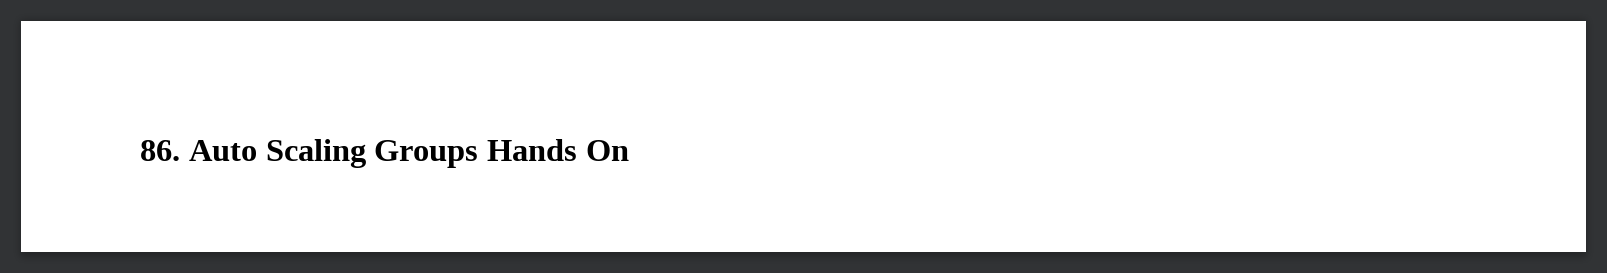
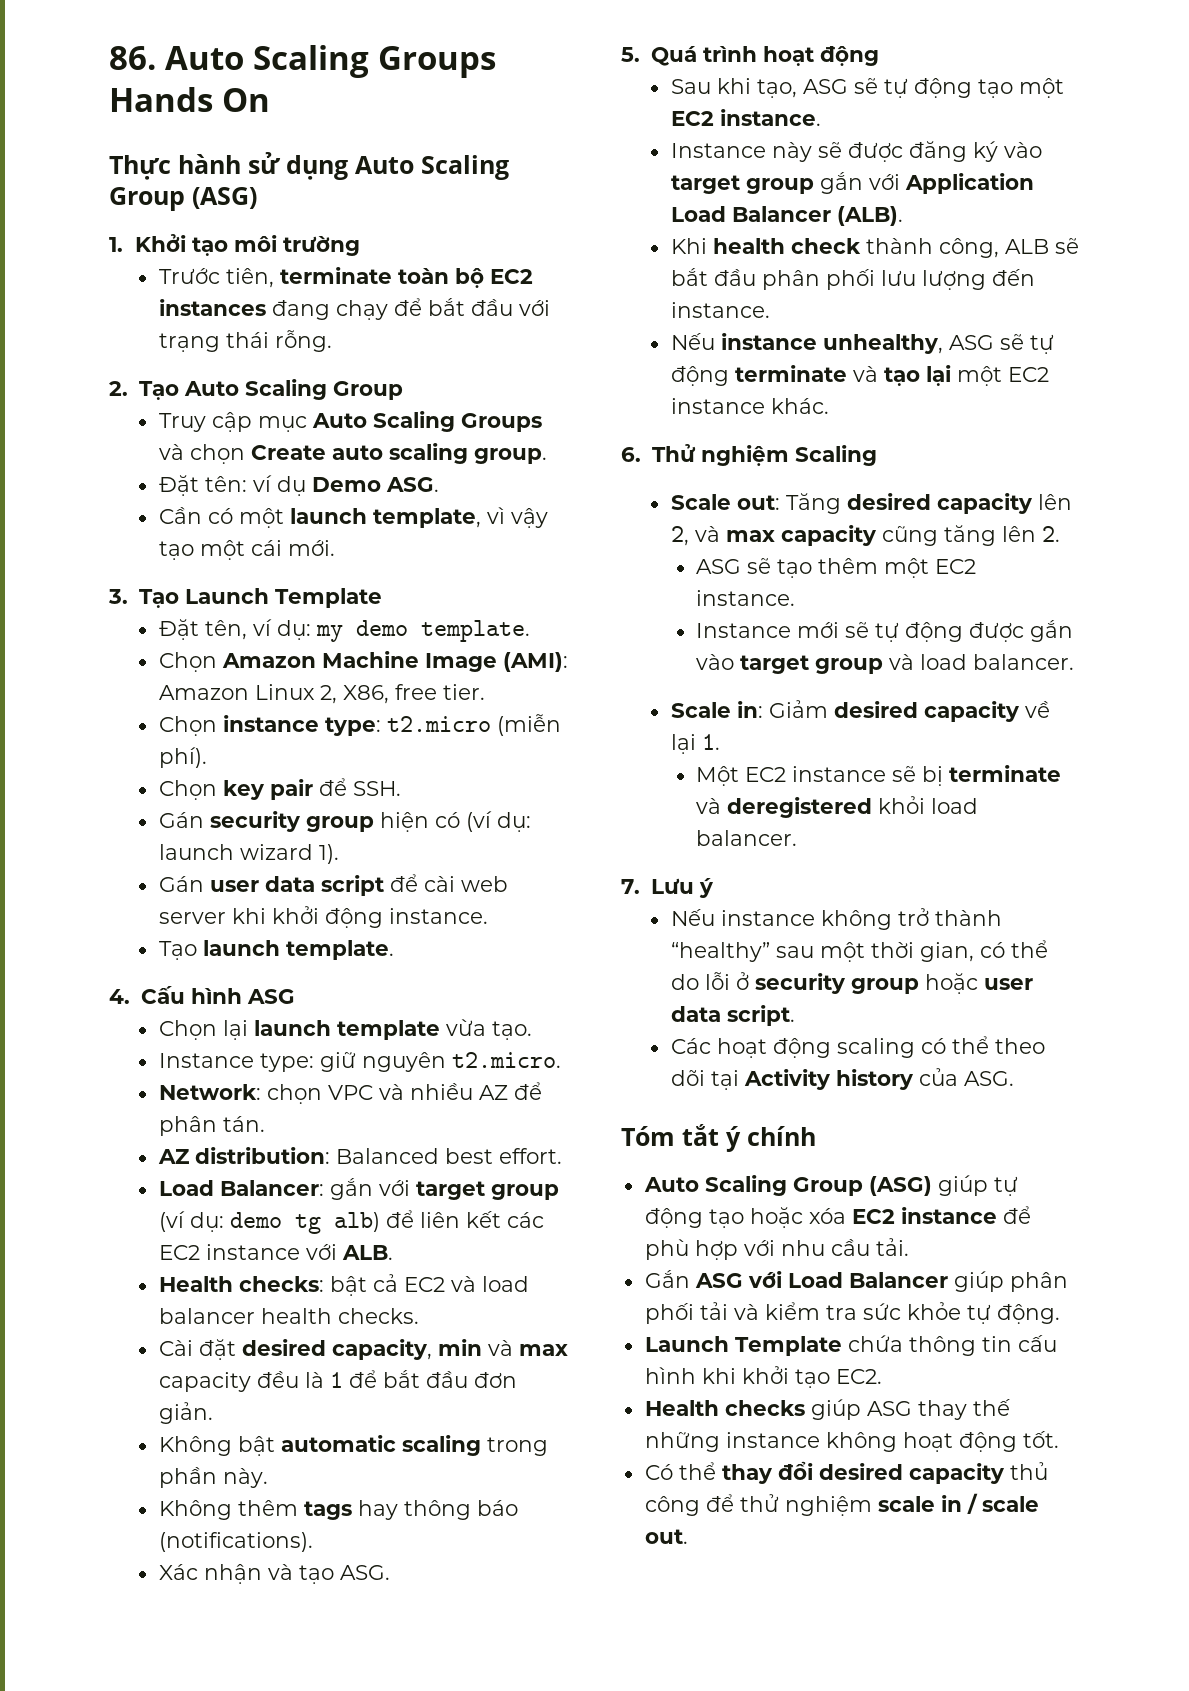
(629, 150) none -> [109,152,509,180] [109,187,257,211] [109,234,360,256] [158,267,533,288] [158,298,550,320] [158,330,332,352] [109,379,403,400] [158,411,542,432] [158,443,547,464] [158,475,439,496] [158,507,548,528] [158,540,335,560] [108,588,382,608] [158,619,530,642] [158,651,568,672] [158,684,485,704] [158,714,561,736] [158,747,207,768] [158,778,401,800] [158,811,531,832] [158,844,339,864] [158,874,508,896] [158,906,488,928] [158,940,394,960] [109,986,295,1004] [158,1019,532,1040] [158,1052,561,1072] [158,1082,542,1104] [158,1116,265,1136] [157,1147,562,1164] [158,1178,559,1200] [158,1210,544,1234] [158,1244,393,1260] [158,1274,529,1296] [158,1308,419,1324] [158,1339,568,1360] [158,1370,517,1392] [158,1402,213,1424] [158,1435,548,1456] [158,1467,268,1488] [158,1500,518,1520] [158,1532,313,1552] [158,1564,390,1584] [621,46,879,66] [670,78,1064,98] [670,109,821,126] [670,141,1042,162] [670,172,1034,194] [670,206,903,226] [670,238,1079,258] [670,268,1035,290] [670,302,770,318] [670,333,1054,354] [670,365,1049,386] [670,398,829,414] [621,444,877,466] [670,493,1072,514] [670,525,1060,546] [696,558,977,578] [696,590,796,606] [696,620,1074,642] [696,654,1075,674] [670,700,1050,722] [670,734,720,754] [696,765,1062,786] [696,796,979,818] [696,830,798,846] [621,878,714,898] [670,908,1002,930] [670,940,1048,962] [670,972,1033,994] [670,1005,795,1026] [670,1036,1045,1058] [670,1068,1014,1090] [621,1124,816,1152] [643,1175,1018,1196] [644,1206,1031,1228] [644,1238,909,1260] [644,1270,1068,1292] [644,1302,1060,1324] [644,1335,1057,1356] [644,1366,882,1388] [644,1399,1010,1420] [644,1431,1059,1452] [644,1461,1048,1484] [644,1493,1039,1516] [644,1529,688,1544] // Thực hành sử dụng Auto Scaling Group (ASG) // 1. Khởi tạo môi trường // Trước tiên, terminate toàn bộ EC2 instances đang chạy để bắt đầu với trạng thái rỗng. // 2. Tạo Auto Scaling Group // Truy cập mục Auto Scaling Groups và chọn Create auto scaling group. // Đặt tên: ví dụ Demo ASG. // Cần có một launch template, vì vậy tạo một cái mới. // 3. Tạo Launch Template // Đặt tên, ví dụ: my demo template. // Chọn Amazon Machine Image (AMI): Amazon Linux 2, X86, free tier. // Chọn instance type: t2.micro (miễn phí). // Chọn key pair để SSH. // Gán security group hiện có (ví dụ: launch wizard 1). // Gán user data script để cài web server khi khởi động instance. // Tạo launch template. // 4. Cấu hình ASG // Chọn lại launch template vừa tạo. // Instance type: giữ nguyên t2.micro. // Network: chọn VPC và nhiều AZ để phân tán. // AZ distribution: Balanced best effort. // Load Balancer: gắn với target group (ví dụ: demo tg alb) để liên kết các EC2 instance với ALB. // Health checks: bật cả EC2 và load balancer health checks. // Cài đặt desired capacity, min và max capacity đều là 1 để bắt đầu đơn giản. // Không bật automatic scaling trong phần này. // Không thêm tags hay thông báo (notifications). // Xác nhận và tạo ASG. // 5. Quá trình hoạt động // Sau khi tạo, ASG sẽ tự động tạo một EC2 instance. // Instance này sẽ được đăng ký vào target group gắn với Application Load Balancer (ALB). // Khi health check thành công, ALB sẽ bắt đầu phân phối lưu lượng đến instance. // Nếu instance unhealthy, ASG sẽ tự động terminate và tạo lại một EC2 instance khác. // 6. Thử nghiệm Scaling // Scale out: Tăng desired capacity lên 2, và max capacity cũng tăng lên 2. // ASG sẽ tạo thêm một EC2 instance. // Instance mới sẽ tự động được gắn vào target group và load balancer. // Scale in: Giảm desired capacity về lại 1. // Một EC2 instance sẽ bị terminate và deregistered khỏi load balancer. // 7. Lưu ý // Nếu instance không trở thành “healthy” sau một thời gian, có thể do lỗi ở security group hoặc user data script. // Các hoạt động scaling có thể theo dõi tại Activity history của ASG. // Tóm tắt ý chính // Auto Scaling Group (ASG) giúp tự động tạo hoặc xóa EC2 instance để phù hợp với nhu cầu tải. // Gắn ASG với Load Balancer giúp phân phối tải và kiểm tra sức khỏe tự động. // Launch Template chứa thông tin cấu hình khi khởi tạo EC2. // Health checks giúp ASG thay thế những instance không hoạt động tốt. // Có thể thay đổi desired capacity thủ công để thử nghiệm scale in / scale out.

